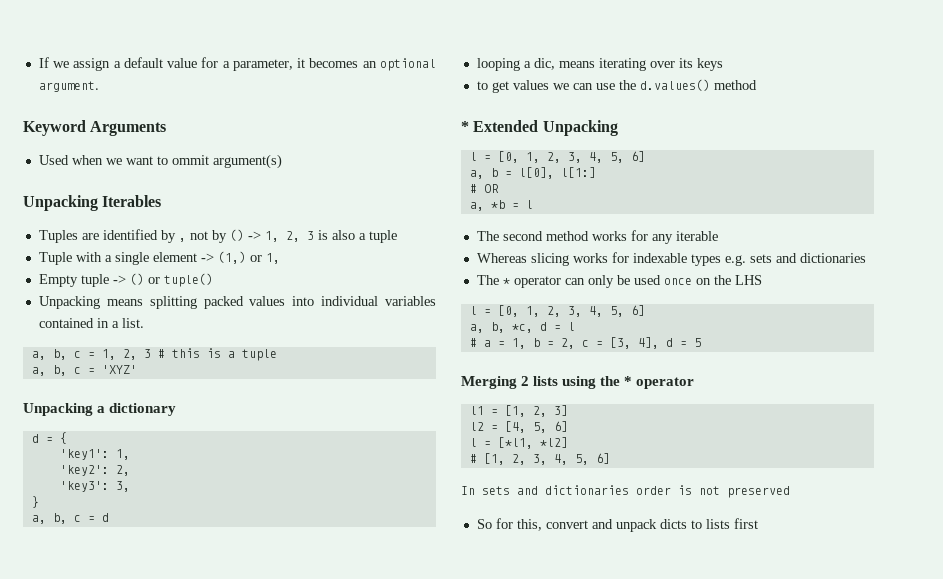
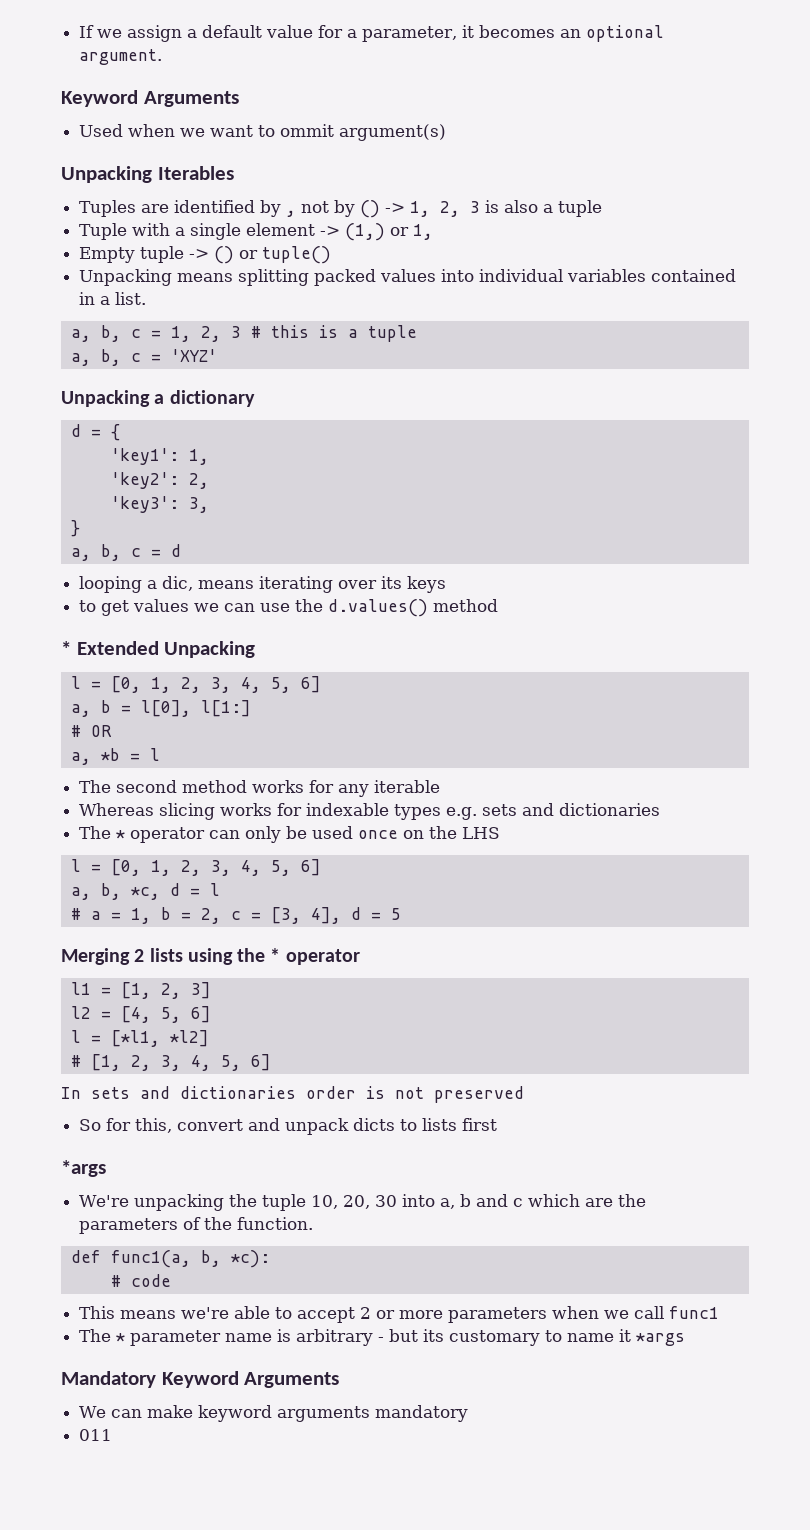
(758, 523) none -> [61,1160,106,1177] [79,1194,647,1211] [79,1217,314,1234] [70,1250,270,1268] [110,1274,171,1287] [79,1306,720,1323] [79,1329,686,1346] [61,1371,340,1388] [79,1405,469,1422] [79,1429,113,1441] // *args // We're unpacking the tuple 10, 20, 30 into a, b and c which are the parameters of the function. // def func1(a, b, *c): // # code // This means we're able to accept 2 or more parameters when we call func1 // The * parameter name is arbitrary - but its customary to name it *args // Mandatory Keyword Arguments // We can make keyword arguments mandatory // 011

